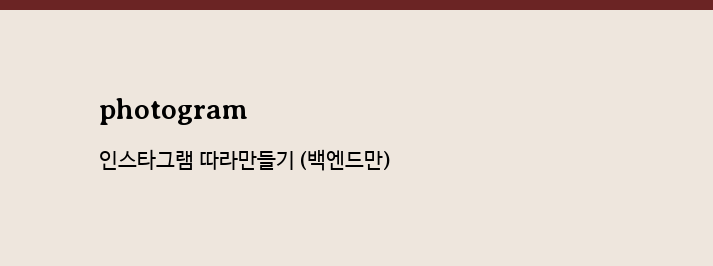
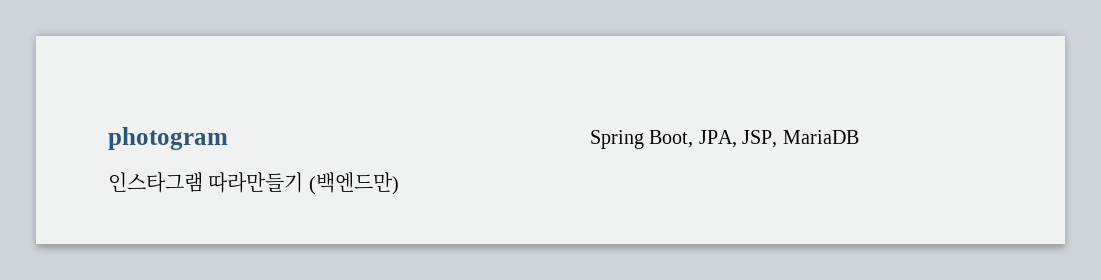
(391, 160) none -> [590,130,859,149] // Spring Boot, JPA, JSP, MariaDB

